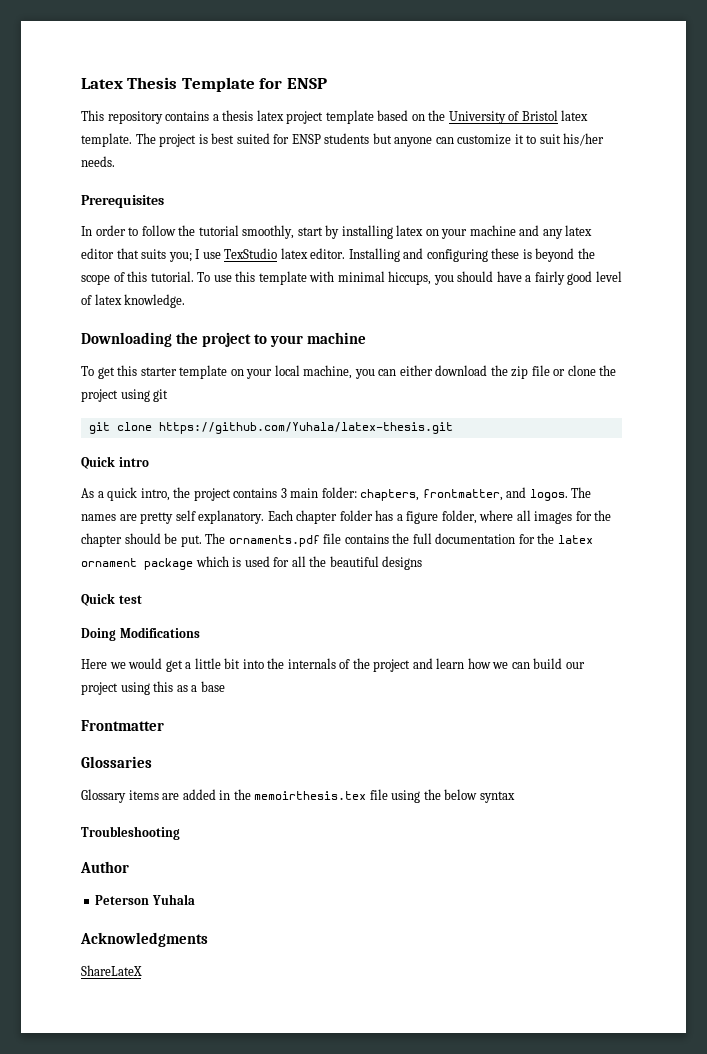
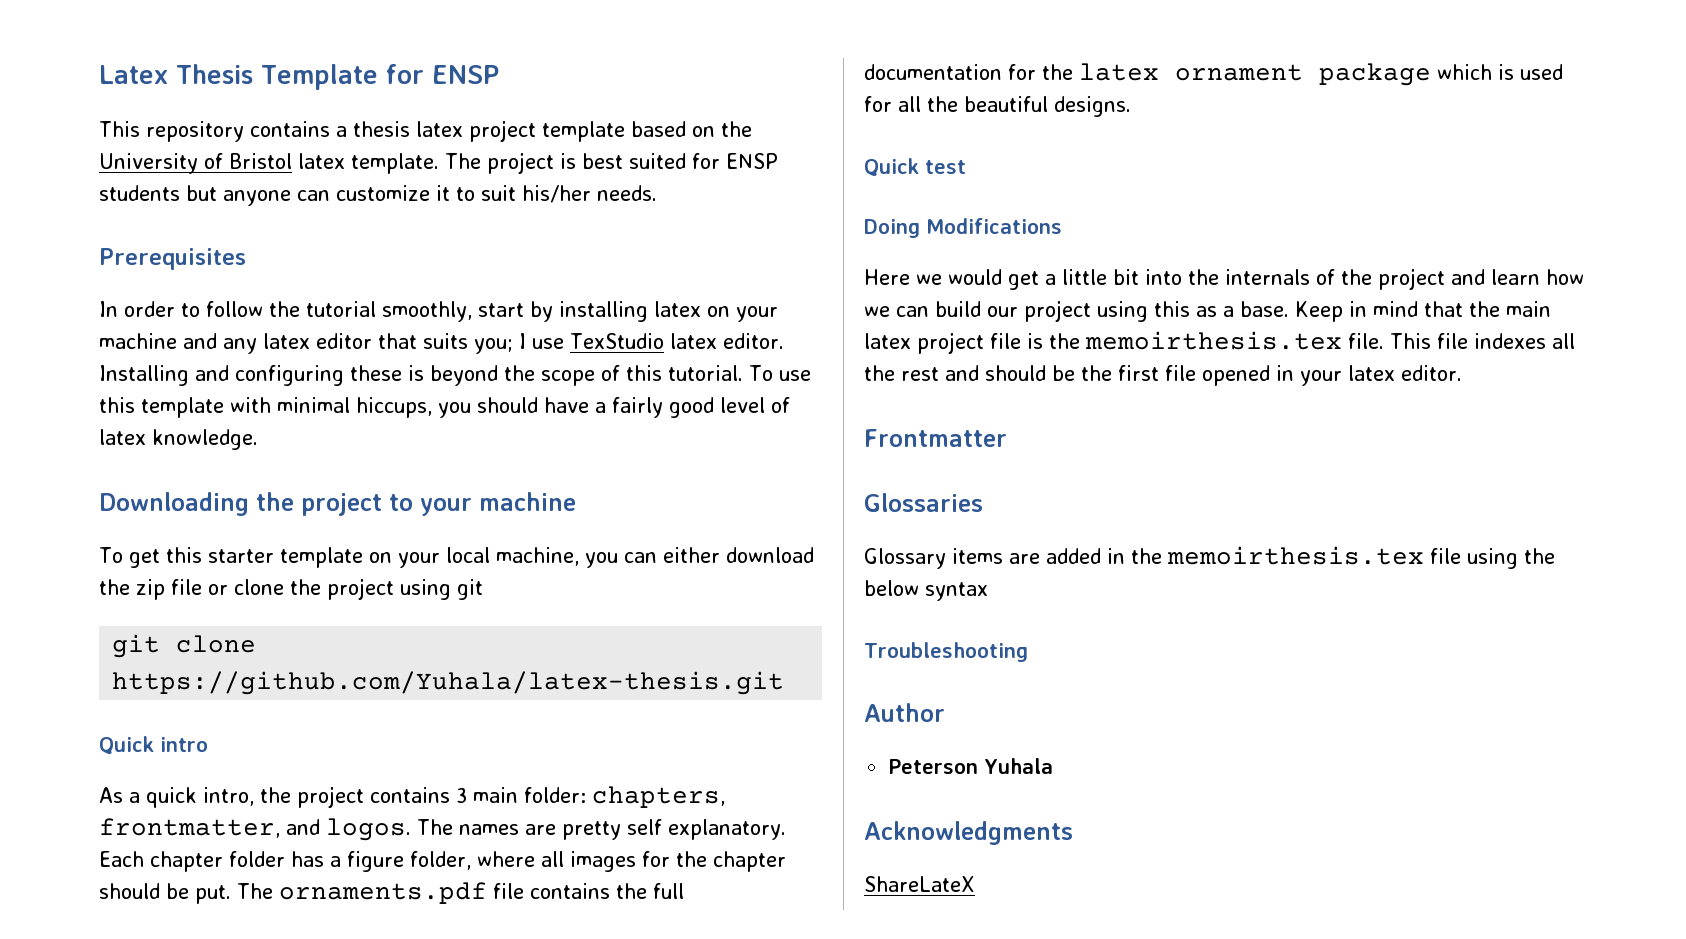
[382,556,423,570] designs -> [1054,96,1131,117] designs.
[200,681,225,692] base -> [1240,301,1551,322] [864,331,1575,354] [864,365,1462,386] base. Keep in mind that the main latex project file is the memoirthesis.tex file. This file indexes all the rest and should be the first file opened in your latex editor.

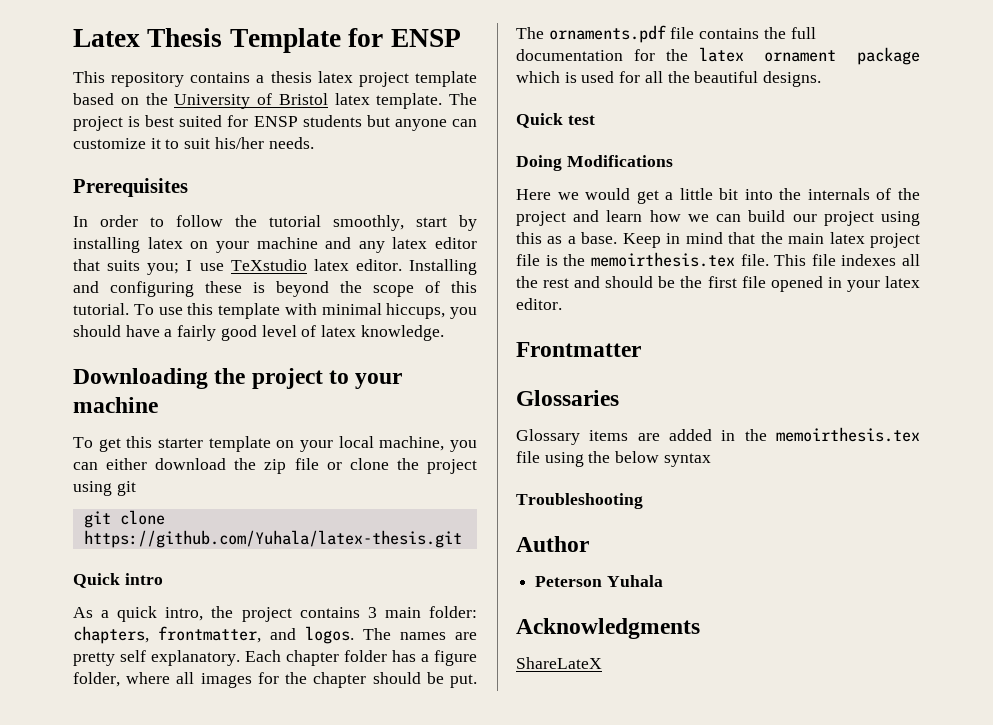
[570,333,664,349] TexStudio -> [230,259,307,271] TeXstudio

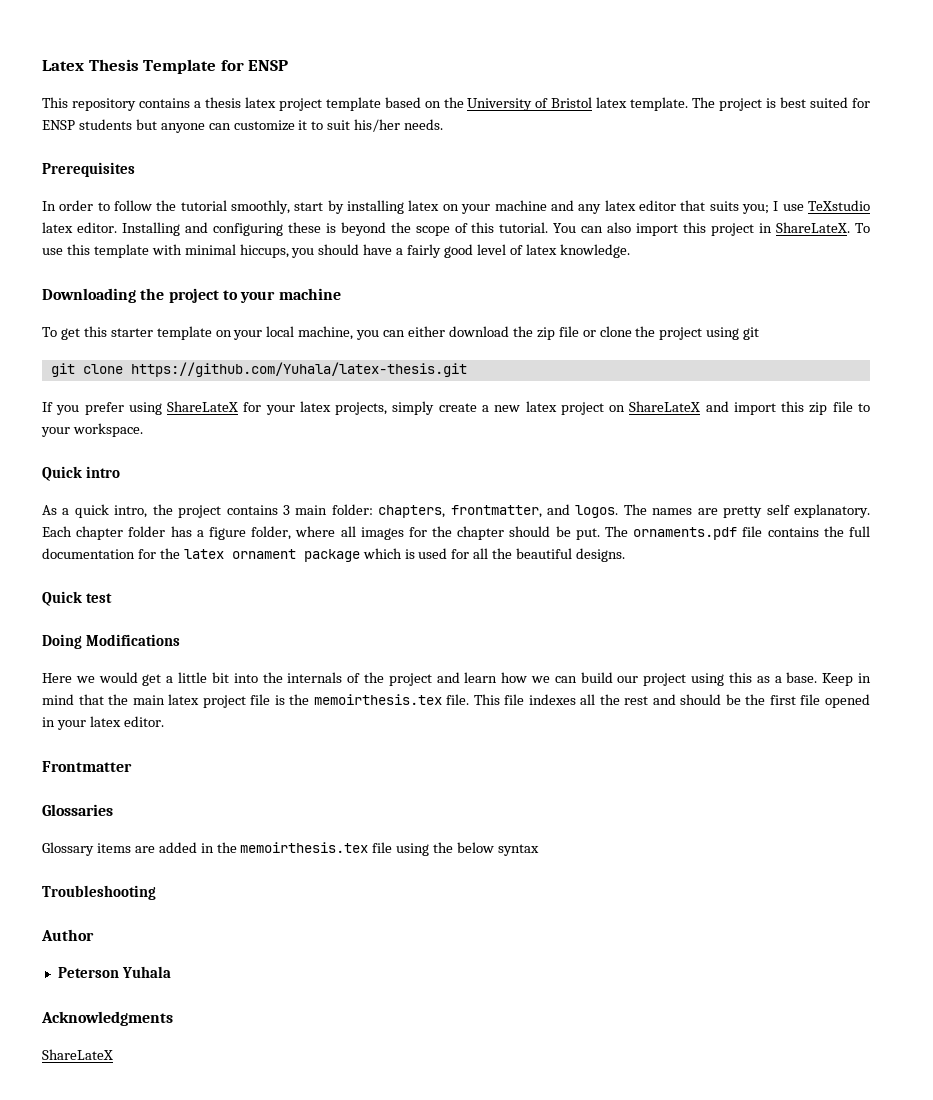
(129, 309) none -> [553,222,851,236] You can also import this project in ShareLateX.
(462, 539) none -> [42,401,870,415] [41,423,143,437] // If you prefer using ShareLateX for your latex projects, simply create a new latex project on ShareLateX and import this zip file to your workspace.

